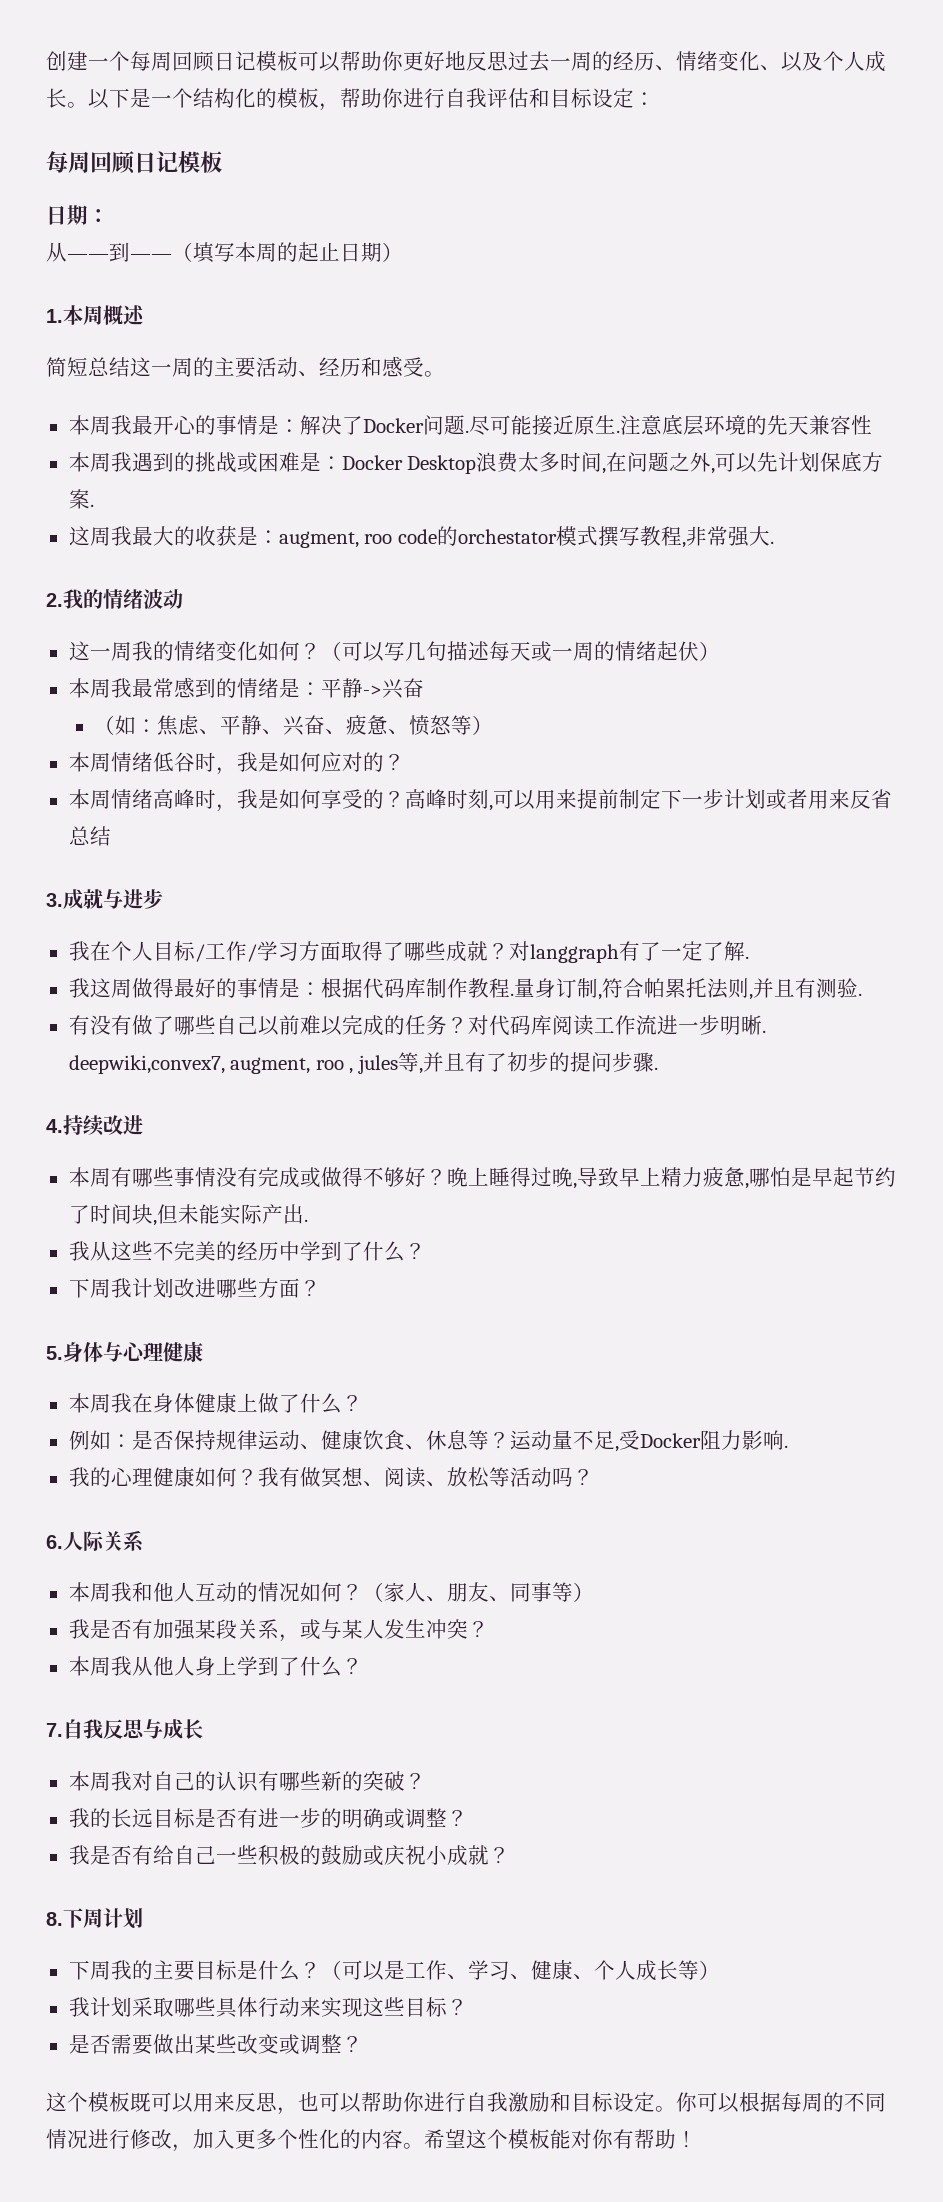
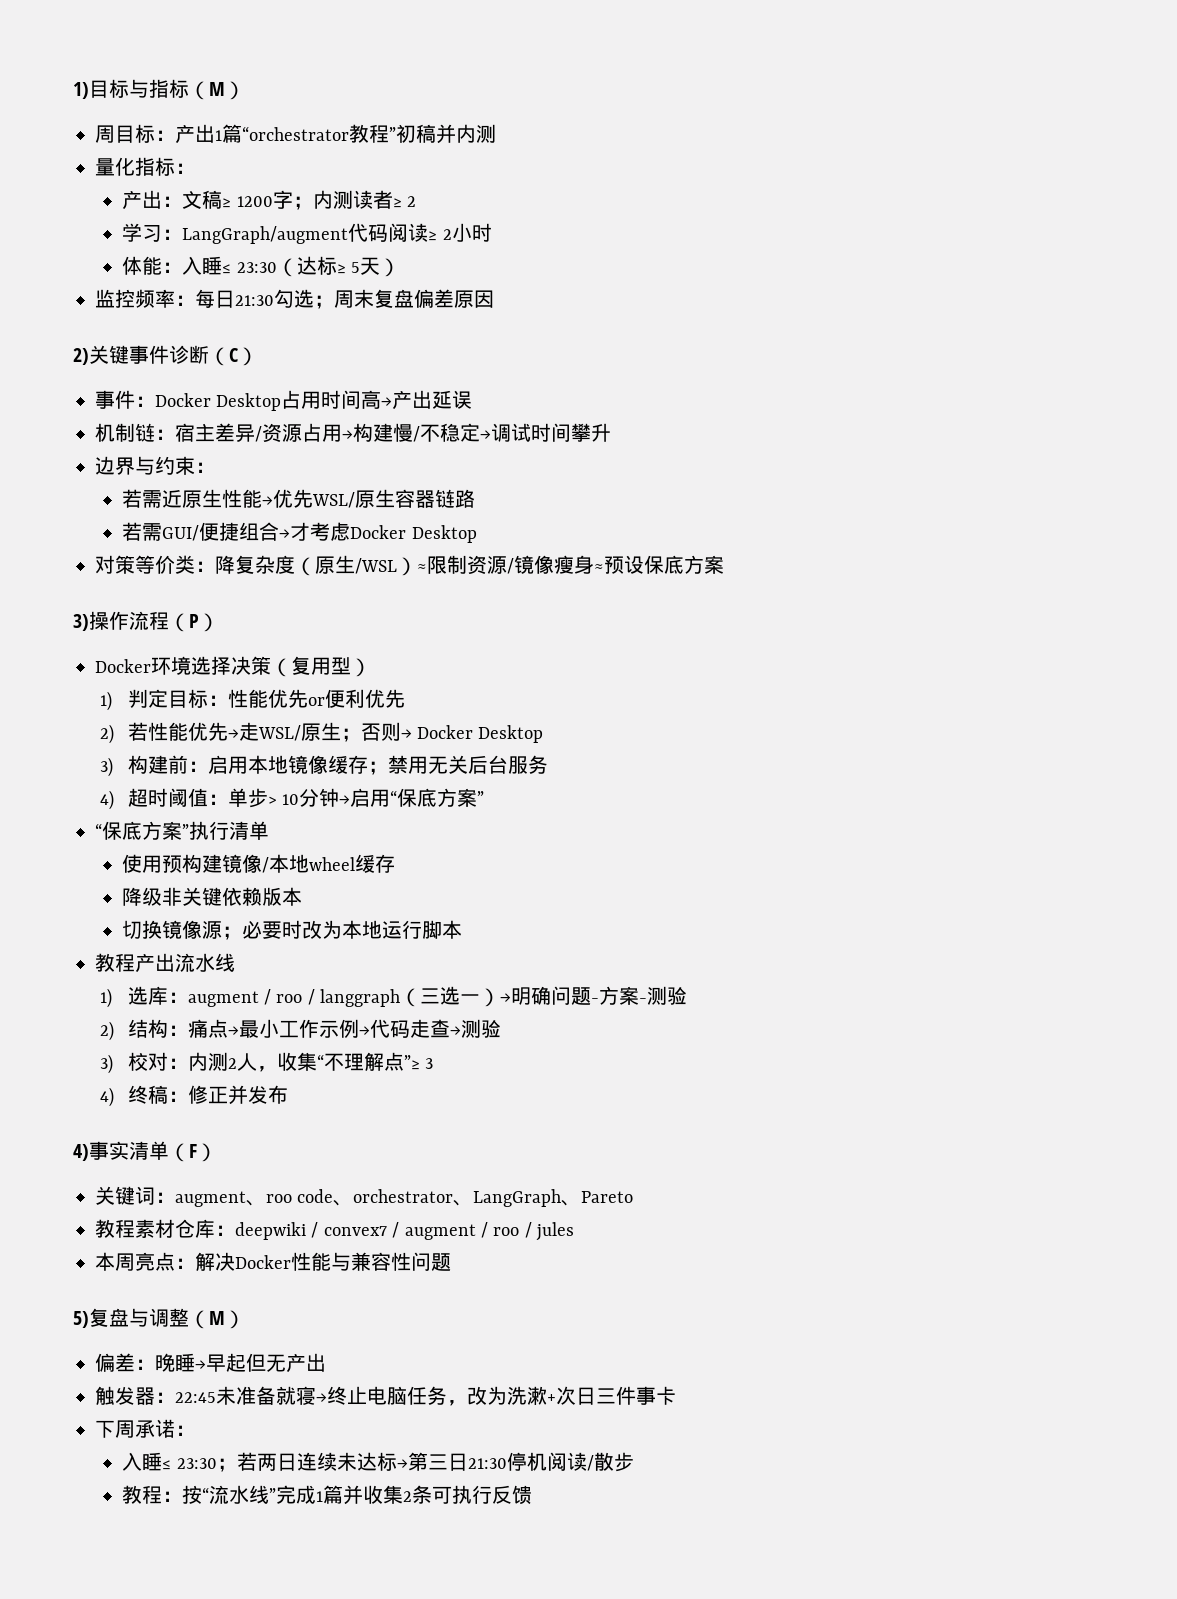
[46,51,886,72] [46,88,655,111] [46,151,222,174] [46,205,109,225] [46,242,403,263] [46,305,145,325] [46,356,445,378] [68,415,872,436] [68,452,884,474] [68,489,94,509] [68,526,774,548] [46,589,183,609] [68,641,720,662] [68,677,424,699] [94,715,494,736] [68,752,405,775] [68,789,892,812] [68,826,111,846] [46,889,163,909] [68,941,749,963] [68,978,862,1000] [68,1015,766,1036] [68,1052,658,1074] [46,1115,143,1136] [68,1167,896,1189] [68,1204,308,1226] [68,1241,426,1262] [68,1278,321,1298] [46,1341,203,1362] [68,1393,363,1414] [68,1430,788,1452] [68,1467,594,1488] [46,1530,144,1552] [68,1582,594,1602] [68,1619,489,1642] [68,1656,363,1677] [46,1719,203,1739] [68,1771,426,1792] [68,1808,468,1829] [68,1845,510,1866] [46,1908,143,1929] [68,1960,720,1981] [68,1997,468,2018] [68,2034,363,2055] [46,2092,886,2115] [46,2129,697,2152] 创建一个每周回顾日记模板可以帮助你更好地反思过去一周的经历、情绪变化、以及个人成长。以下是一个结构化的模板，帮助你进行自我评估和目标设定： // 每周回顾日记模板 // 日期： // 从——到——（填写本周的起止日期） // 1.本周概述 // 简短总结这一周的主要活动、经历和感受。 // 本周我最开心的事情是：解决了Docker问题.尽可能接近原生.注意底层环境的先天兼容性 // 本周我遇到的挑战或困难是：Docker Desktop浪费太多时间,在问题之外,可以先计划保底方案. // 这周我最大的收获是：augment, roo code的orchestator模式撰写教程,非常强大. // 2.我的情绪波动 // 这一周我的情绪变化如何？（可以写几句描述每天或一周的情绪起伏） // 本周我最常感到的情绪是：平静->兴奋 // （如：焦虑、平静、兴奋、疲惫、愤怒等） // 本周情绪低谷时，我是如何应对的？ // 本周情绪高峰时，我是如何享受的？高峰时刻,可以用来提前制定下一步计划或者用来反省总结 // 3.成就与进步 // 我在个人目标/工作/学习方面取得了哪些成就？对langgraph有了一定了解. // 我这周做得最好的事情是：根据代码库制作教程.量身订制,符合帕累托法则,并且有测验. // 有没有做了哪些自己以前难以完成的任务？对代码库阅读工作流进一步明晰. deepwiki,convex7, augment, roo , jules等,并且有了初步的提问步骤. // 4.持续改进 // 本周有哪些事情没有完成或做得不够好？晚上睡得过晚,导致早上精力疲惫,哪怕是早起节约了时间块,但未能实际产出. // 我从这些不完美的经历中学到了什么？ // 下周我计划改进哪些方面？ // 5.身体与心理健康 // 本周我在身体健康上做了什么？ // 例如：是否保持规律运动、健康饮食、休息等？运动量不足,受Docker阻力影响. // 我的心理健康如何？我有做冥想、阅读、放松等活动吗？ // 6.人际关系 // 本周我和他人互动的情况如何？（家人、朋友、同事等） // 我是否有加强某段关系，或与某人发生冲突？ // 本周我从他人身上学到了什么？ // 7.自我反思与成长 // 本周我对自己的认识有哪些新的突破？ // 我的长远目标是否有进一步的明确或调整？ // 我是否有给自己一些积极的鼓励或庆祝小成就？ // 8.下周计划 // 下周我的主要目标是什么？（可以是工作、学习、健康、个人成长等） // 我计划采取哪些具体行动来实现这些目标？ // 是否需要做出某些改变或调整？ // 这个模板既可以用来反思，也可以帮助你进行自我激励和目标设定。你可以根据每周的不同情况进行修改，加入更多个性化的内容。希望这个模板能对你有帮助！ -> [73,79,245,100] [95,124,496,144] [95,157,195,176] [122,190,417,210] [122,223,492,244] [122,256,401,277] [95,289,494,309] [73,345,258,366] [95,390,473,411] [95,423,611,443] [95,456,215,475] [122,489,476,508] [122,522,477,543] [95,555,724,576] [73,611,219,632] [95,656,371,677] [100,689,405,711] [100,722,544,744] [100,755,548,777] [100,788,484,810] [95,821,269,840] [122,854,396,873] [122,887,303,906] [122,920,463,940] [95,953,235,972] [100,986,688,1008] [100,1019,501,1041] [100,1052,433,1074] [100,1085,288,1107] [73,1141,217,1162] [95,1186,634,1207] [95,1219,575,1241] [95,1252,451,1271] [73,1308,245,1329] [95,1353,326,1372] [95,1386,676,1406] [95,1419,195,1438] [122,1452,634,1472] [122,1485,533,1505] 1)目标与指标（M） // 周目标：产出1篇“orchestrator教程”初稿并内测 // 量化指标： // 产出：文稿≥ 1200字；内测读者≥ 2 // 学习：LangGraph/augment代码阅读≥ 2小时 // 体能：入睡≤ 23:30（达标≥ 5天） // 监控频率：每日21:30勾选；周末复盘偏差原因 // 2)关键事件诊断（C） // 事件：Docker Desktop占用时间高→产出延误 // 机制链：宿主差异/资源占用→构建慢/不稳定→调试时间攀升 // 边界与约束： // 若需近原生性能→优先WSL/原生容器链路 // 若需GUI/便捷组合→才考虑Docker Desktop // 对策等价类：降复杂度（原生/WSL）≈限制资源/镜像瘦身≈预设保底方案 // 3)操作流程（P） // Docker环境选择决策（复用型） // 1)判定目标：性能优先or便利优先 // 2)若性能优先→走WSL/原生；否则→ Docker Desktop // 3)构建前：启用本地镜像缓存；禁用无关后台服务 // 4)超时阈值：单步> 10分钟→启用“保底方案” // “保底方案”执行清单 // 使用预构建镜像/本地wheel缓存 // 降级非关键依赖版本 // 切换镜像源；必要时改为本地运行脚本 // 教程产出流水线 // 1)选库：augment / roo / langgraph（三选一）→明确问题-方案-测验 // 2)结构：痛点→最小工作示例→代码走查→测验 // 3)校对：内测2人，收集“不理解点”≥ 3 // 4)终稿：修正并发布 // 4)事实清单（F） // 关键词：augment、roo code、orchestrator、LangGraph、Pareto // 教程素材仓库：deepwiki / convex7 / augment / roo / jules // 本周亮点：解决Docker性能与兼容性问题 // 5)复盘与调整（M） // 偏差：晚睡→早起但无产出 // 触发器：22:45未准备就寝→终止电脑任务，改为洗漱+次日三件事卡 // 下周承诺： // 入睡≤ 23:30；若两日连续未达标→第三日21:30停机阅读/散步 // 教程：按“流水线”完成1篇并收集2条可执行反馈

